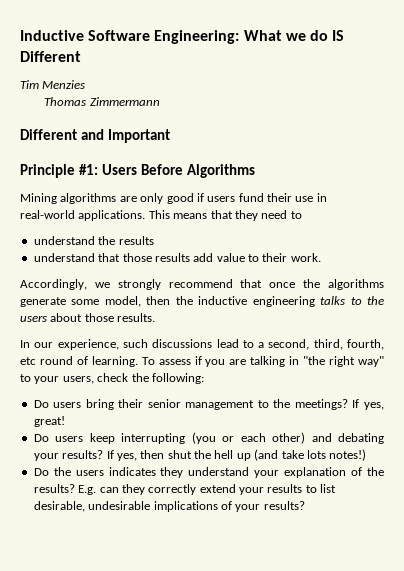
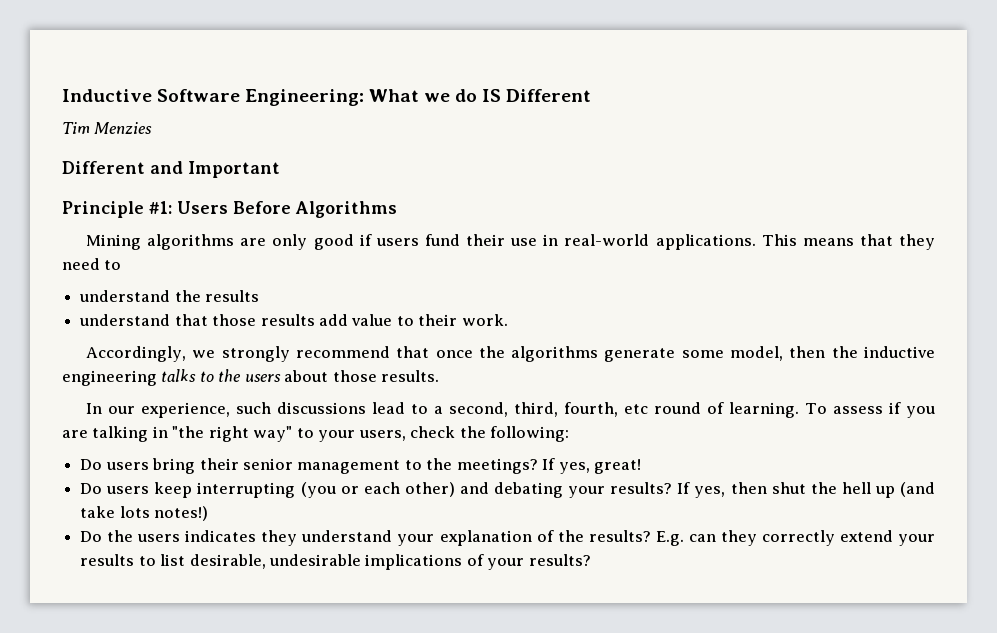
[44,97,160,106] // Thomas Zimmermann -> (153, 128) none

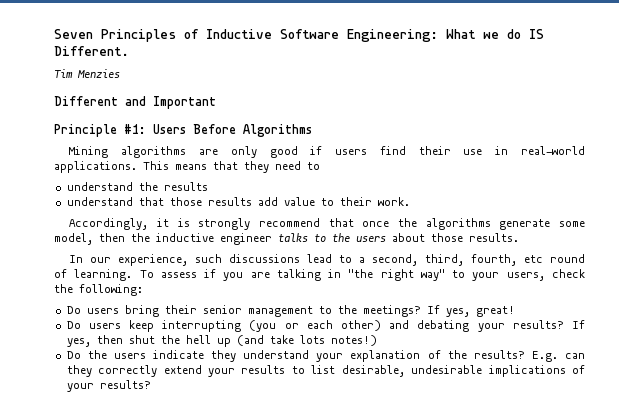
(62, 95) none -> [54,29,198,42] Seven Principles of
[505,89,591,102] Different -> [54,46,129,56] Different.
[424,234,460,246] fund -> [379,146,406,155] find
[192,350,216,358] we -> [157,218,190,227] it is
[62,370,157,386] engineering -> [220,233,272,245] engineer
[185,530,257,542] indicates -> [152,350,204,359] indicate

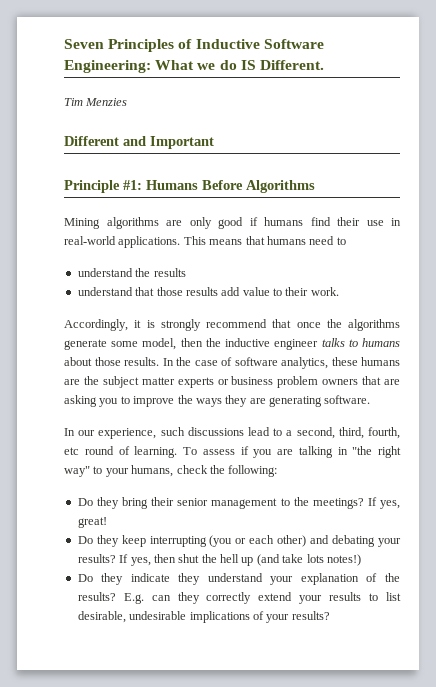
[153,124,186,134] Users -> [146,180,198,190] Humans
[335,149,368,155] users -> [264,217,303,226] humans
[244,161,269,173] they -> [266,236,306,245] humans
[332,233,386,242] the users -> [362,338,401,347] humans
(519, 237) none -> [162,357,400,369] [64,376,400,388] [64,395,371,407] In the case of software analytics, these humans are the subject matter experts or business problem owners that are asking you to improve the ways they are generating software.
[506,272,545,281] users, -> [131,465,174,477] humans,
[86,308,119,314] users -> [96,497,119,509] they
[88,323,121,329] users -> [96,535,119,547] they
[87,350,146,359] the users -> [101,573,124,585] they

